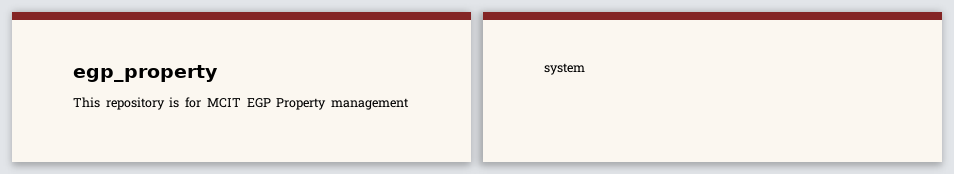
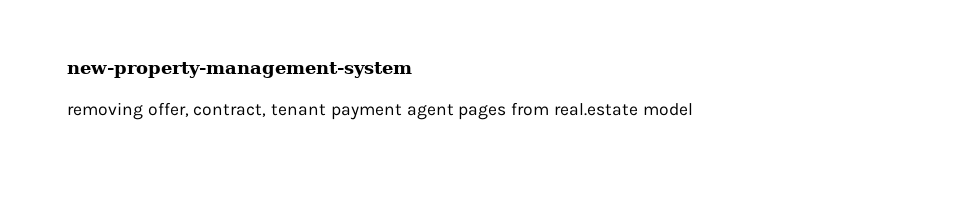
[73,65,218,82] [73,97,409,110] [544,63,585,75] egp_property // This repository is for MCIT EGP Property management system -> [67,62,412,78] [67,102,693,120] new-property-management-system // removing offer, contract, tenant payment agent pages from real.estate model

